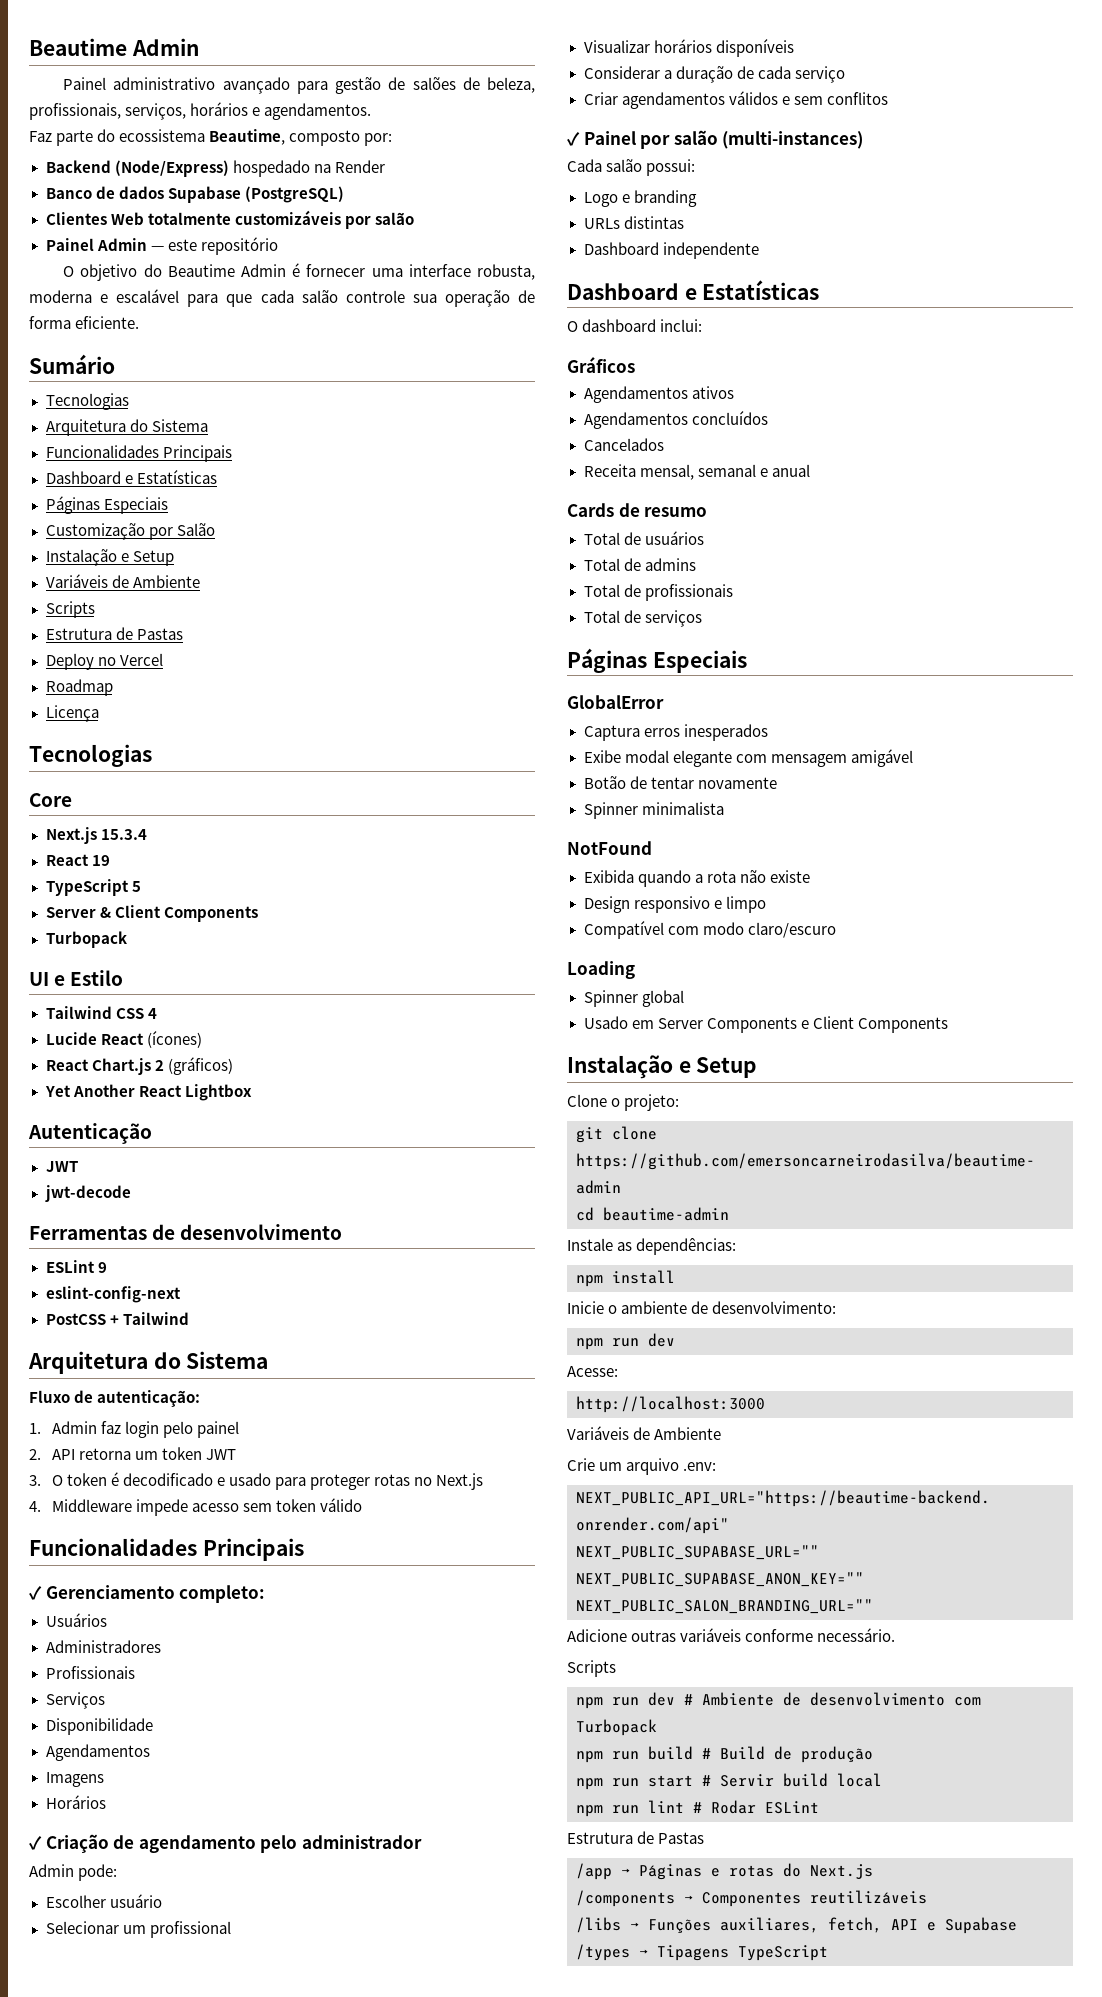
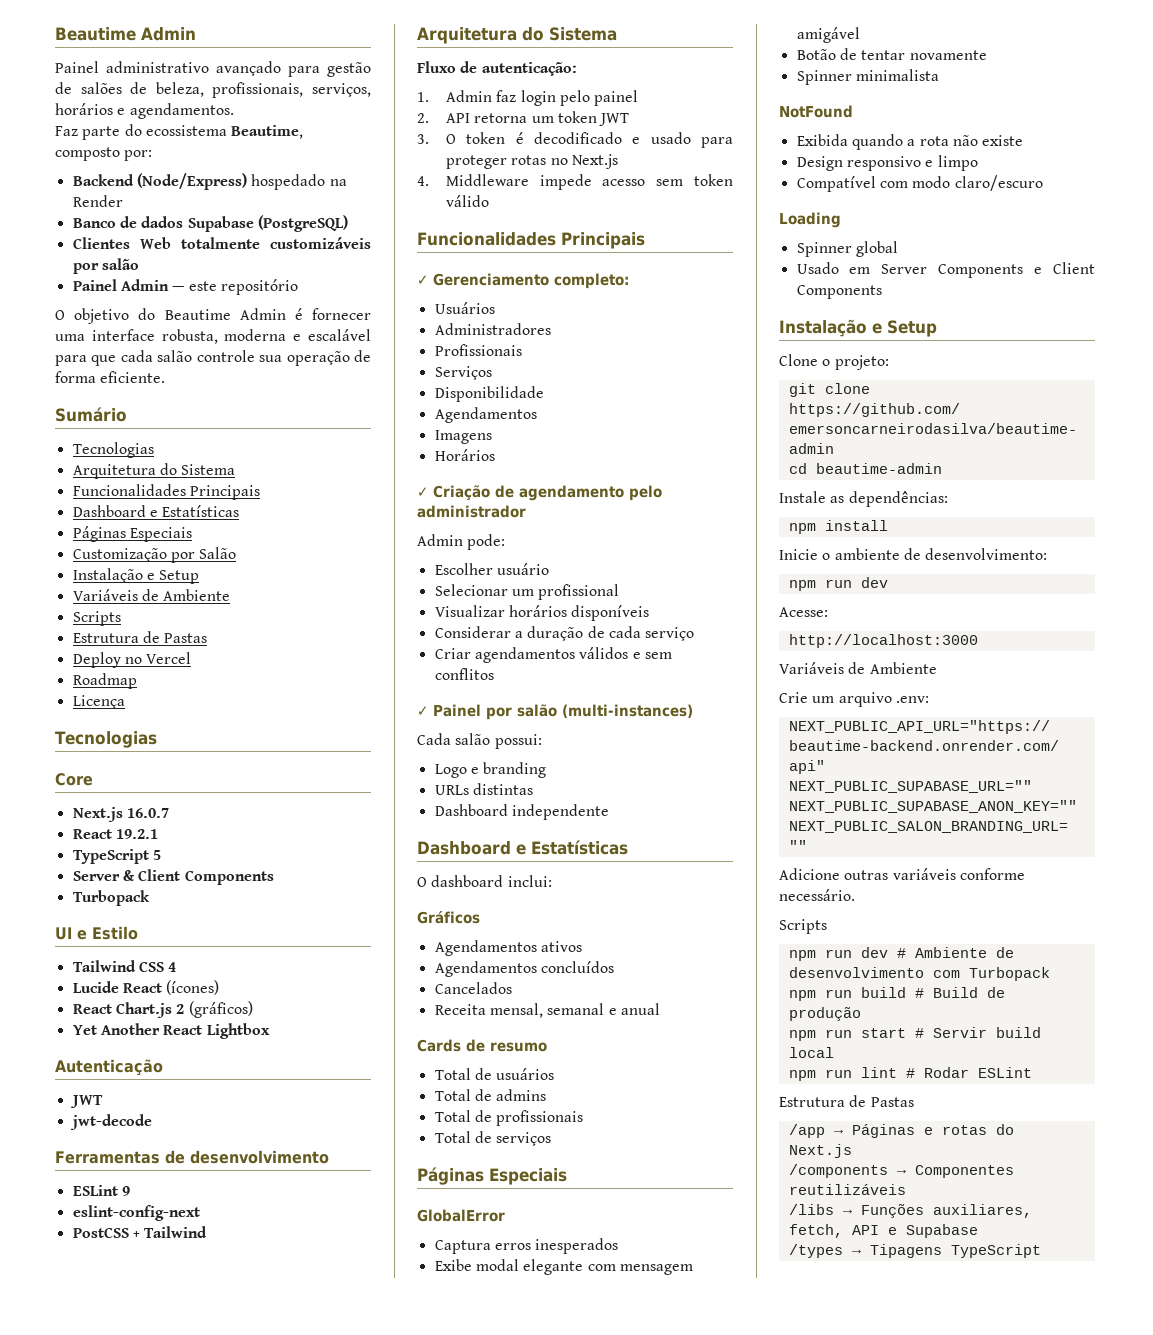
[100,829,147,840] [45,854,110,866] 15.3.4 // React 19 -> [126,808,169,818] [72,829,158,839] 16.0.7 // React 19.2.1

